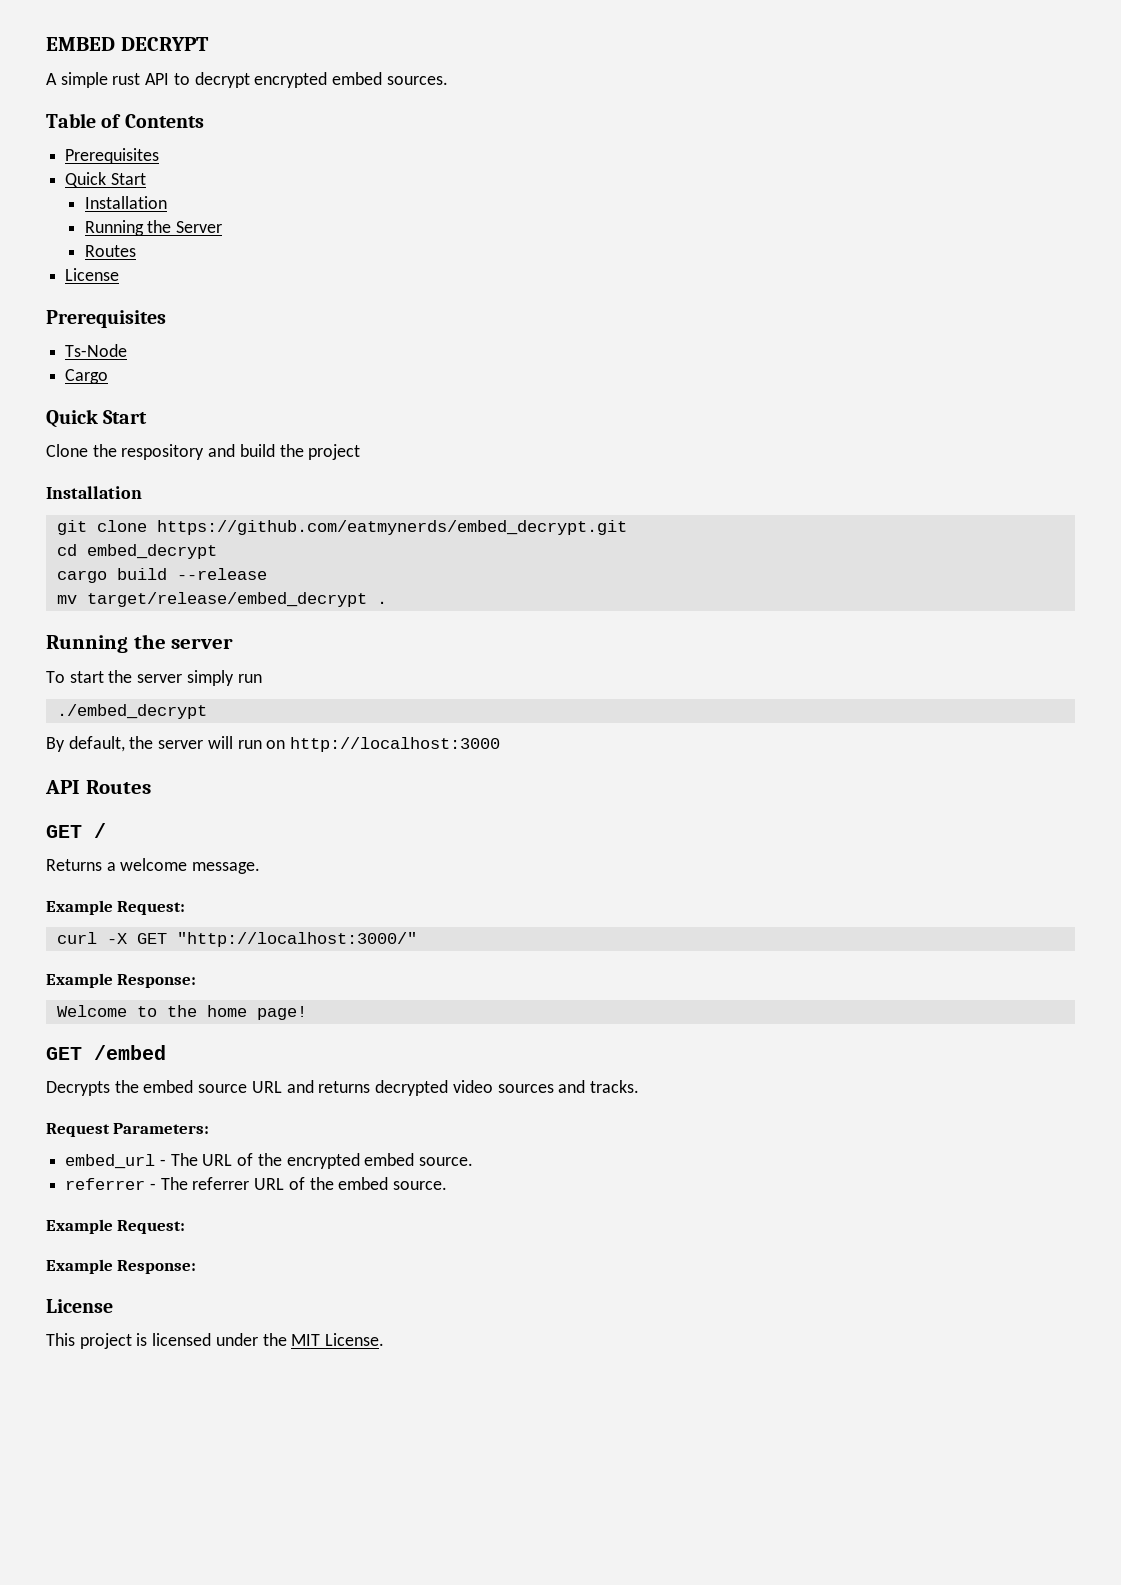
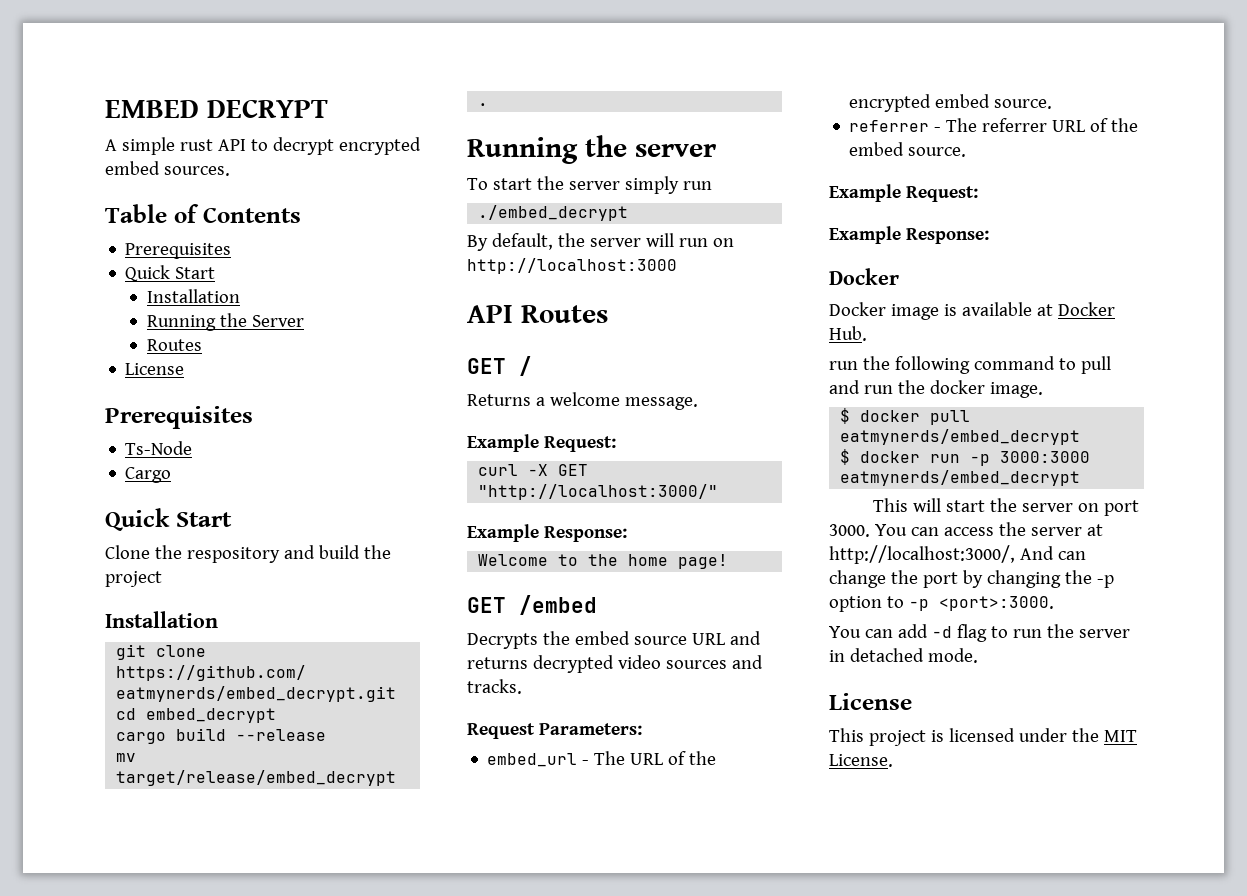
(197, 1267) none -> [829,268,899,285] [829,302,1115,320] [829,326,867,341] [829,356,1111,374] [829,380,1043,398] [840,408,971,425] [840,429,1081,445] [840,449,1091,466] [840,470,1081,486] [873,498,1140,516] [829,522,1103,537] [829,545,1086,564] [829,570,1114,588] [829,596,1054,612] [829,624,1130,642] [829,648,978,663] // Docker // Docker image is available at Docker Hub. // run the following command to pull and run the docker image. // $ docker pull eatmynerds/embed_decrypt // $ docker run -p 3000:3000 eatmynerds/embed_decrypt // This will start the server on port 3000. You can access the server at http://localhost:3000/, And can change the port by changing the -p option to -p <port>:3000. // You can add -d flag to run the server in detached mode.

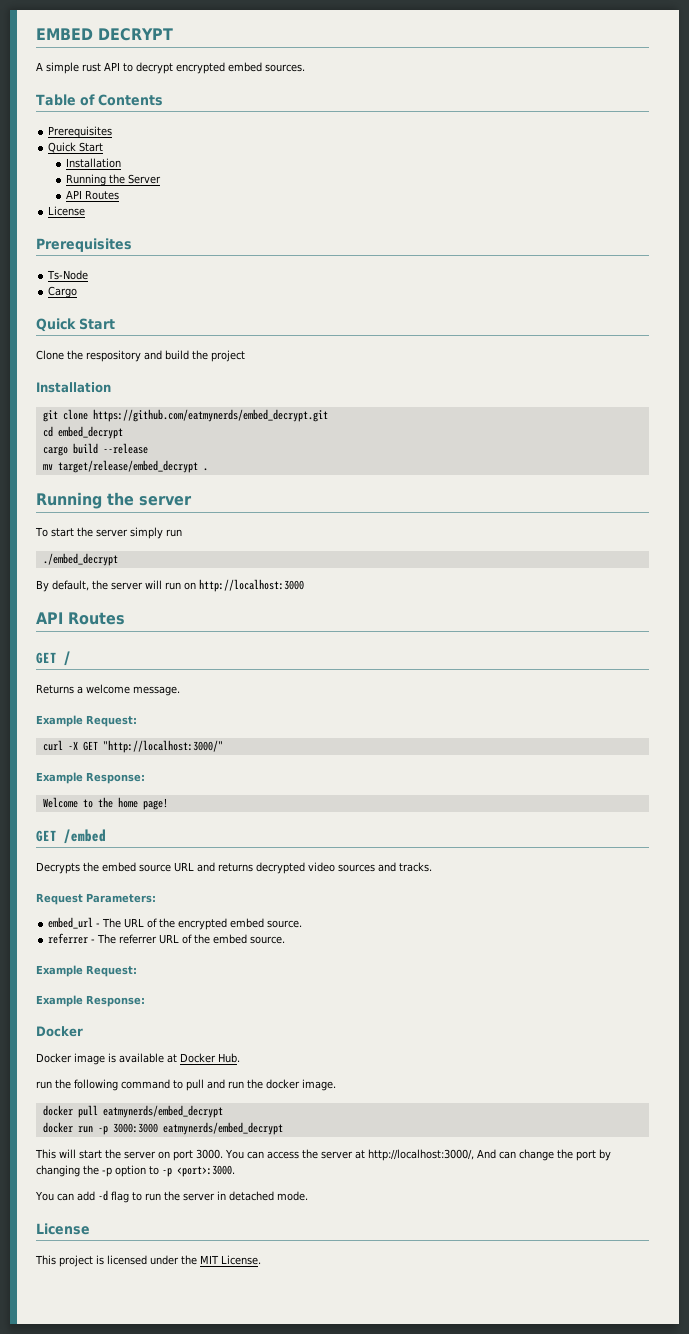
(304, 321) none -> [66,190,83,199] API
[840,408,851,424] $ -> (336, 1085) none
[840,449,851,465] $ -> (223, 1111) none

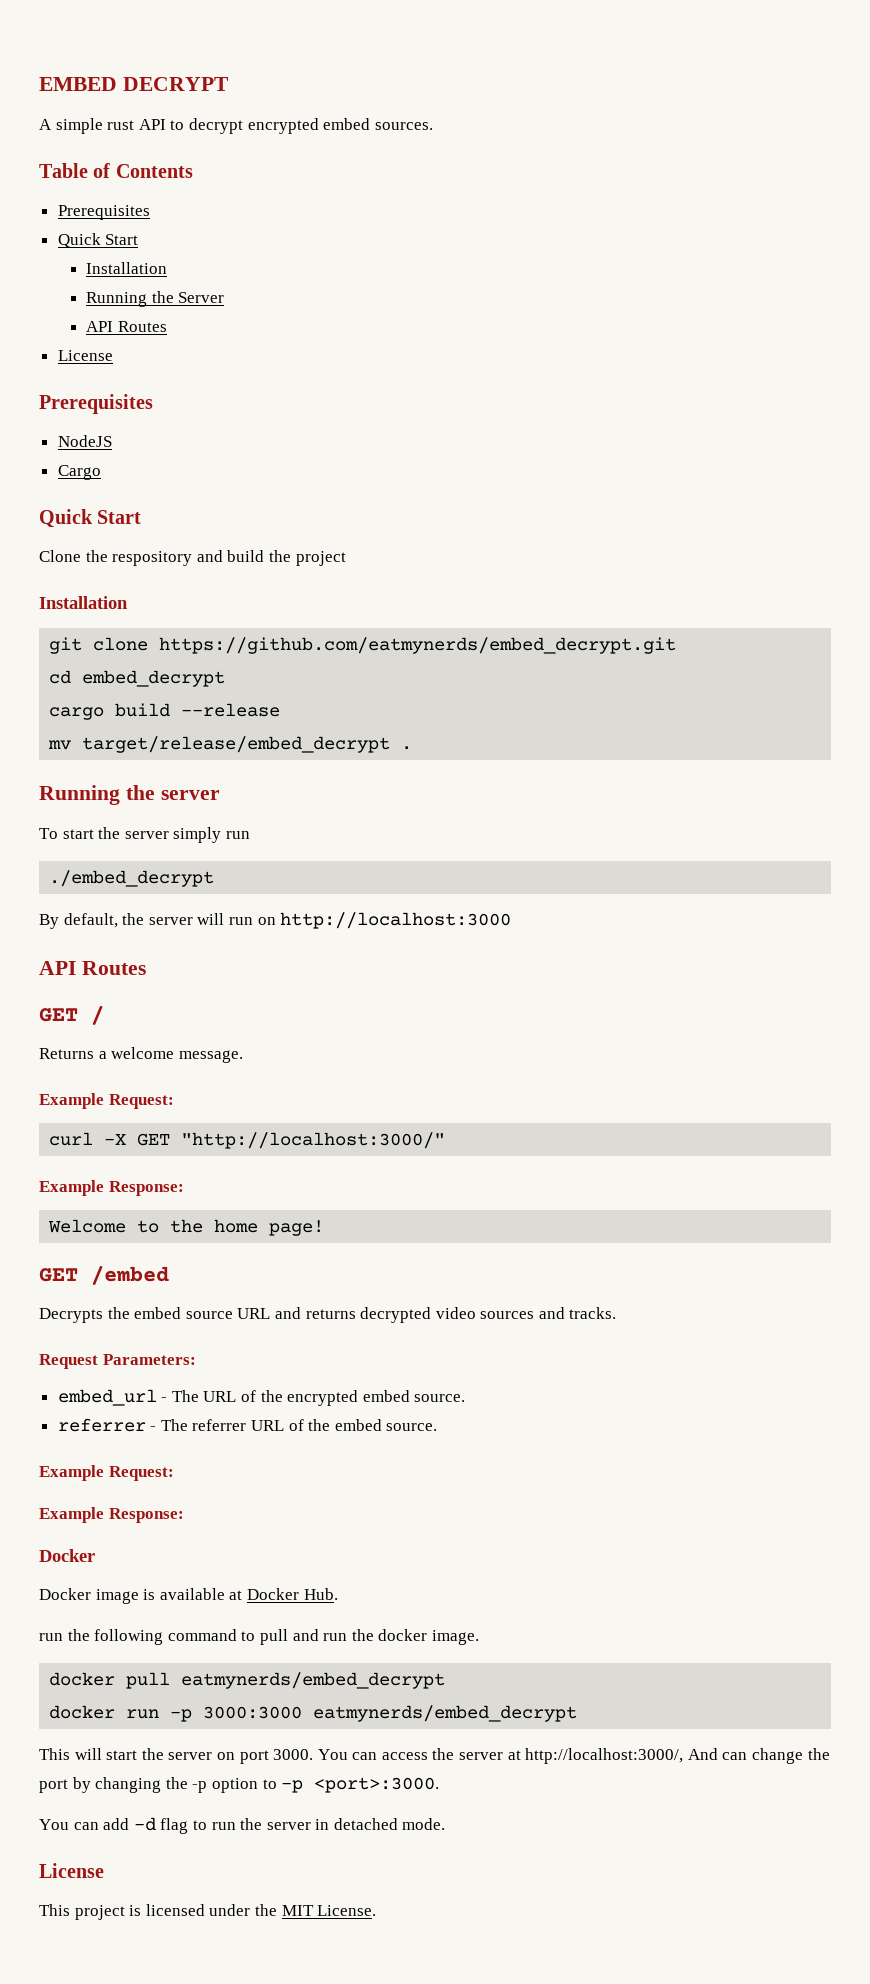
[47,270,89,280] Ts-Node -> [57,435,112,447] NodeJS

